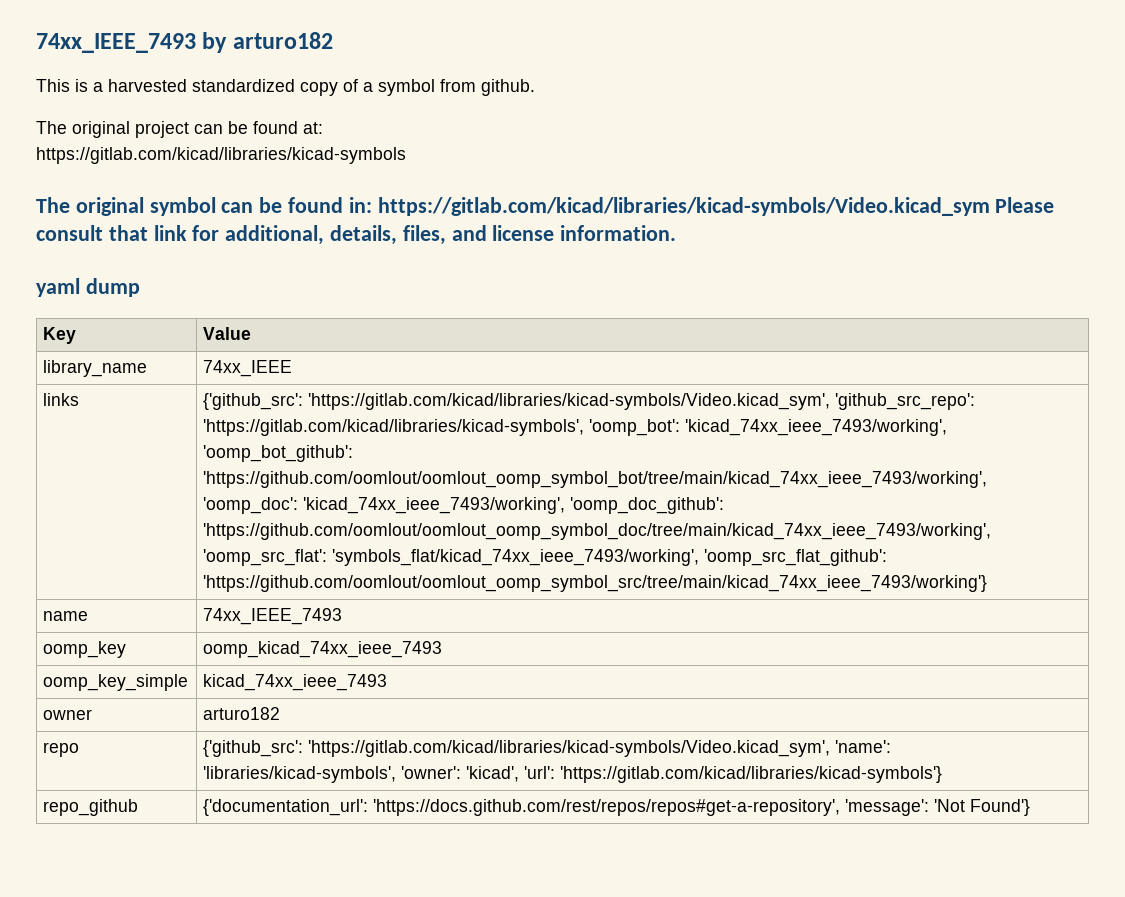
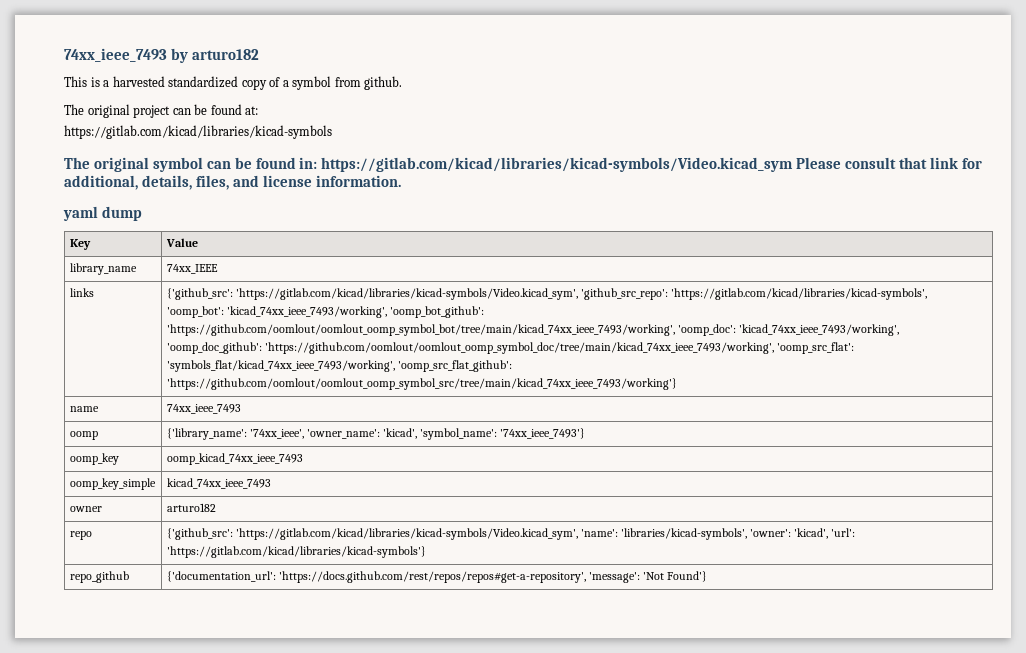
[36,33,196,53] 74xx_IEEE_7493 -> [64,48,167,62] 74xx_ieee_7493
[203,608,343,625] 74xx_IEEE_7493 -> [166,404,241,414] [69,431,98,440] [166,428,586,440] 74xx_ieee_7493 // oomp | {'library_name': '74xx_ieee', 'owner_name': 'kicad', 'symbol_name': '74xx_ieee_7493'}

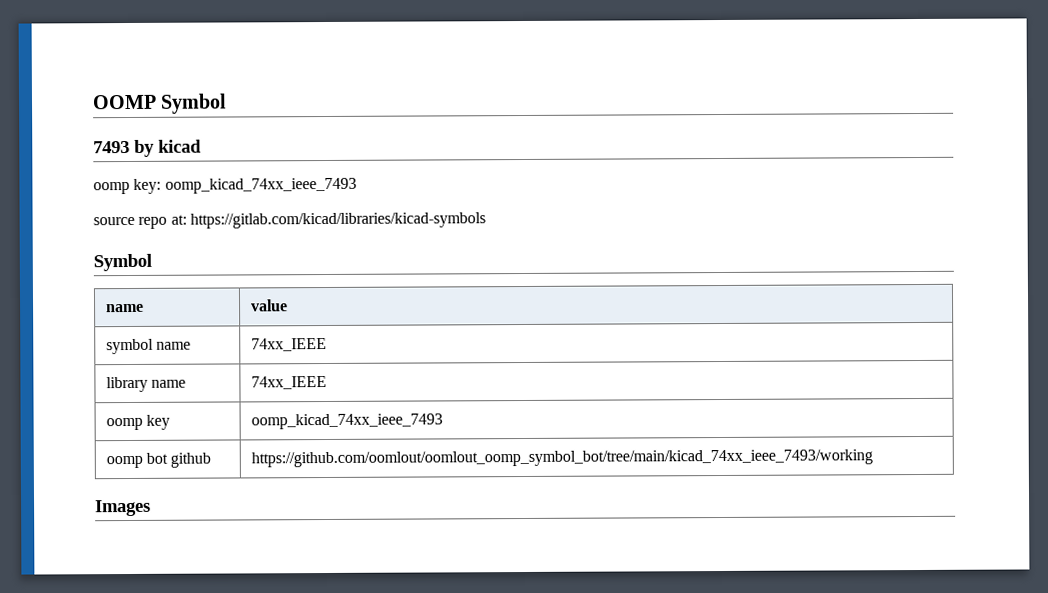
[64,48,260,63] [64,76,403,90] [64,104,242,118] 74xx_ieee_7493 by arturo182 // This is a harvested standardized copy of a symbol from github. // The original project can be found -> [92,93,228,114] [93,139,202,157] [93,177,357,195] [93,216,168,229] OOMP Symbol // 7493 by kicad // oomp key: oomp_kicad_74xx_ieee_7493 // source repo
(259, 110) // -> (187, 219) none
[64,157,982,172] [64,175,401,190] [63,206,142,221] [69,239,91,250] [165,238,198,247] [69,263,137,275] [166,264,218,274] [69,288,94,297] [166,288,928,300] [166,306,485,318] [166,324,900,336] [166,342,855,354] [166,360,512,372] [166,378,677,390] [69,406,99,412] [166,404,241,414] [69,431,98,440] [166,428,586,440] [69,453,119,465] [166,453,303,465] [69,478,156,490] [166,478,271,489] [69,506,102,512] [166,503,216,512] [69,531,92,540] [166,528,856,540] [166,546,426,558] [69,571,129,583] [166,571,708,583] The original symbol can be found in: https://gitlab.com/kicad/libraries/kicad-symbols/Video.kicad_sym Please consult that link for additional, details, files, and license information. // yaml dump // Key | Value // library_name | 74xx_IEEE // links | {'github_src': 'https://gitlab.com/kicad/libraries/kicad-symbols/Video.kicad_sym', 'github_src_repo': 'https://gitlab.com/kicad/libraries/kicad-symbols', 'oomp_bot': 'kicad_74xx_ieee_7493/working', 'oomp_bot_github': 'https://github.com/oomlout/oomlout_oomp_symbol_bot/tree/main/kicad_74xx_ieee_7493/working', 'oomp_doc': 'kicad_74xx_ieee_7493/working', 'oomp_doc_github': 'https://github.com/oomlout/oomlout_oomp_symbol_doc/tree/main/kicad_74xx_ieee_7493/working', 'oomp_src_flat': 'symbols_flat/kicad_74xx_ieee_7493/working', 'oomp_src_flat_github': 'https://github.com/oomlout/oomlout_oomp_symbol_src/tree/main/kicad_74xx_ieee_7493/working'} // name | 74xx_ieee_7493 // oomp | {'library_name': '74xx_ieee', 'owner_name': 'kicad', 'symbol_name': '74xx_ieee_7493'} // oomp_key | oomp_kicad_74xx_ieee_7493 // oomp_key_simple | kicad_74xx_ieee_7493 // owner | arturo182 // repo | {'github_src': 'https://gitlab.com/kicad/libraries/kicad-symbols/Video.kicad_sym', 'name': 'libraries/kicad-symbols', 'owner': 'kicad', 'url': 'https://gitlab.com/kicad/libraries/kicad-symbols'} // repo_github | {'documentation_url': 'https://docs.github.com/rest/repos/repos#get-a-repository', 'message': 'Not Found'} -> [93,253,152,272] [105,303,144,313] [250,299,288,312] [105,338,191,355] [250,338,327,352] [105,376,186,393] [250,376,327,390] [105,414,170,431] [250,413,443,430] [105,452,212,469] [250,449,873,468] [95,499,151,517] Symbol // name | value // symbol name | 74xx_IEEE // library name | 74xx_IEEE // oomp key | oomp_kicad_74xx_ieee_7493 // oomp bot github | https://github.com/oomlout/oomlout_oomp_symbol_bot/tree/main/kicad_74xx_ieee_7493/working // Images

